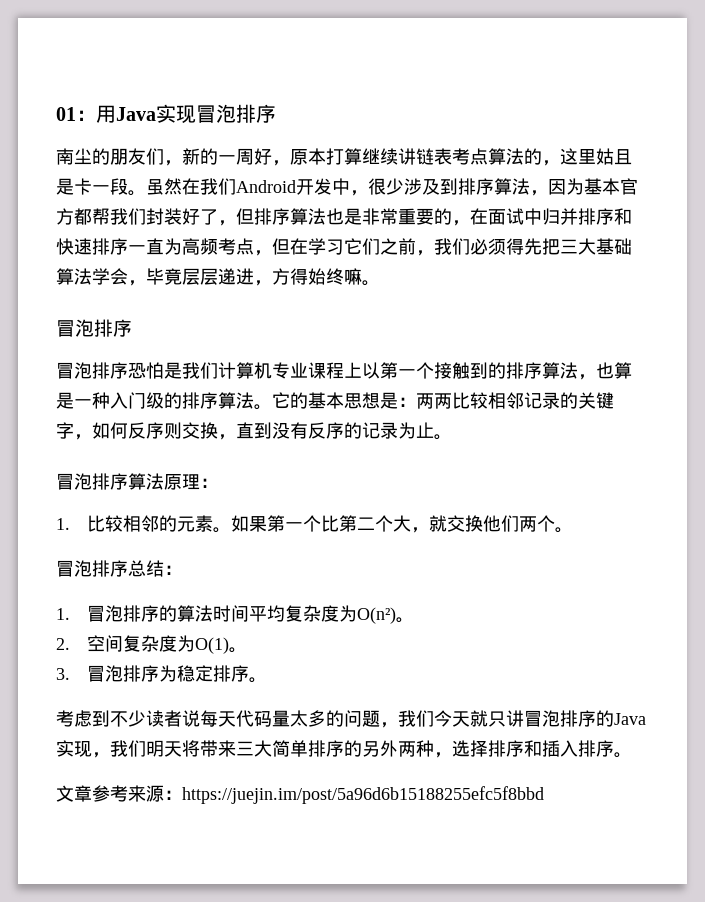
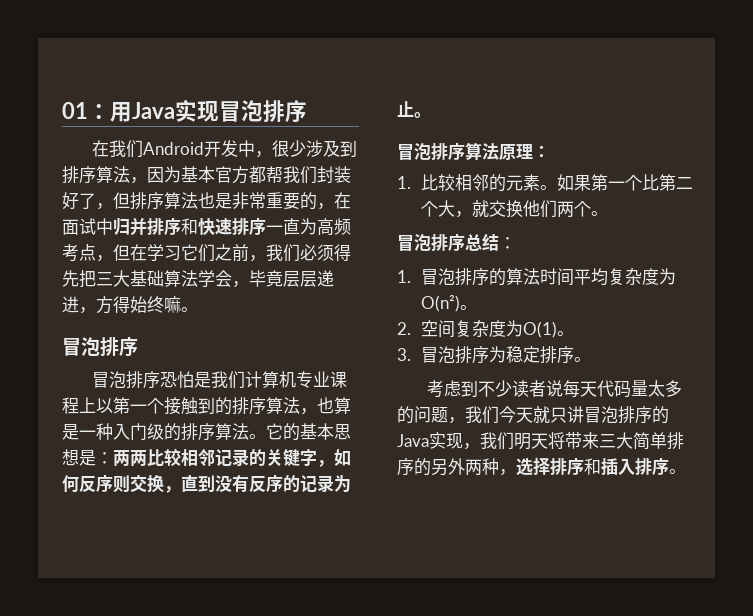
[56,148,632,166] [56,178,182,196] 南尘的朋友们，新的一周好，原本打算继续讲链表考点算法的，这里姑且是卡一段。虽然 -> (307, 111) none
[56,785,544,804] // 文章参考来源：https://juejin.im/post/5a96d6b15188255efc5f8bbd -> (686, 471) none

